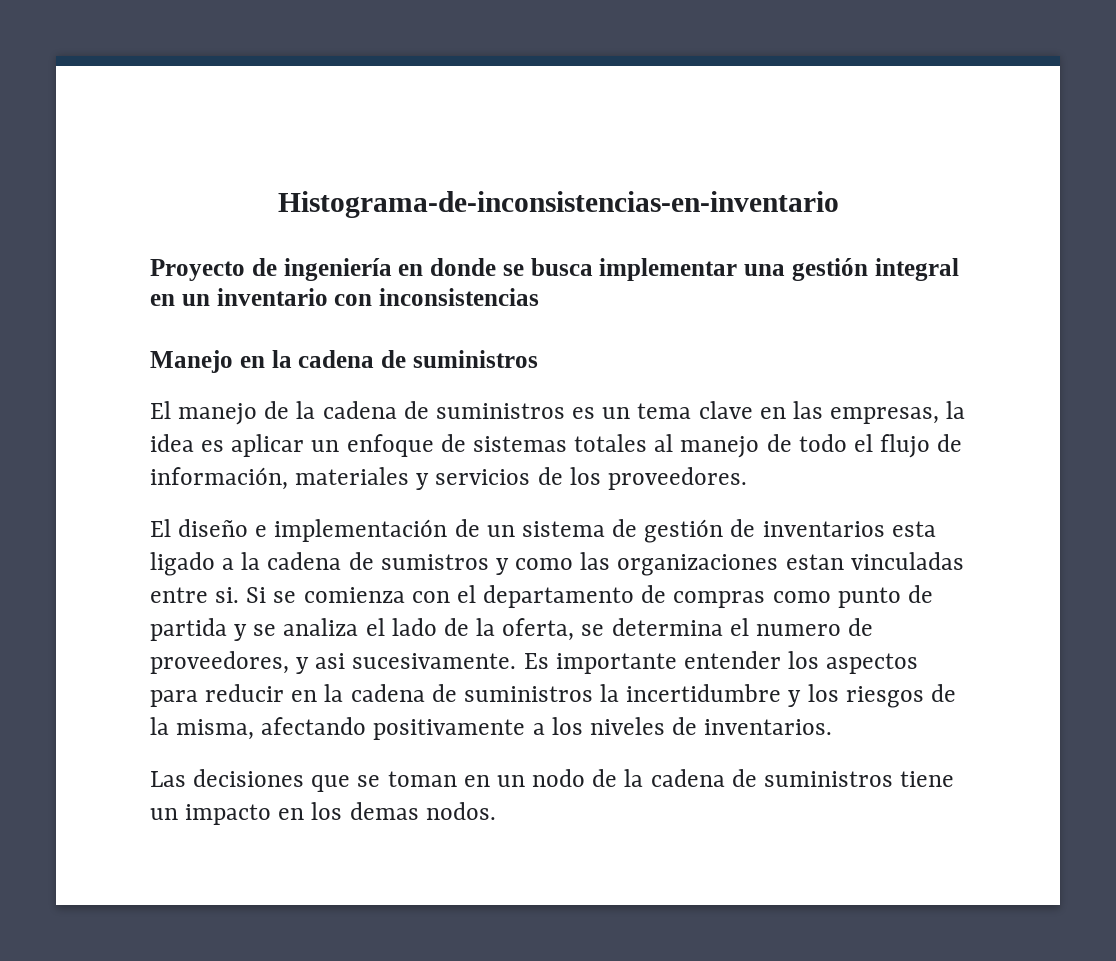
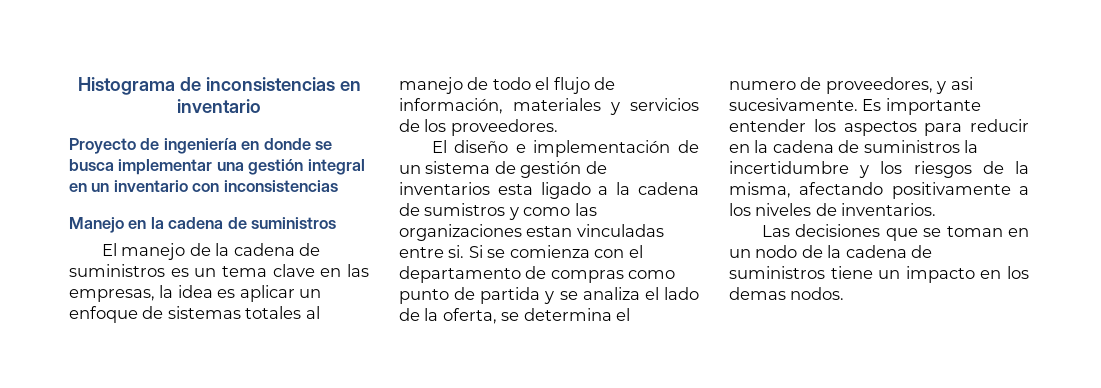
[277,191,839,218] Histograma-de-inconsistencias-en-inventario -> [77,77,361,95] [177,99,261,113] Histograma de inconsistencias en inventario

